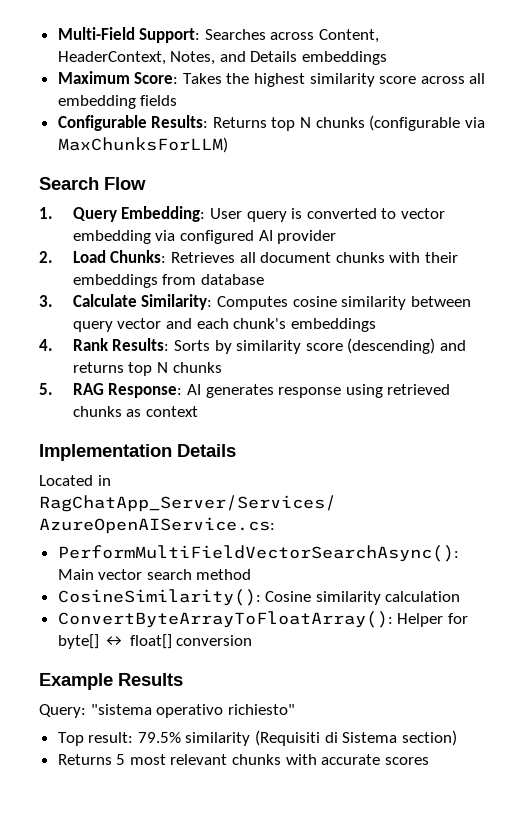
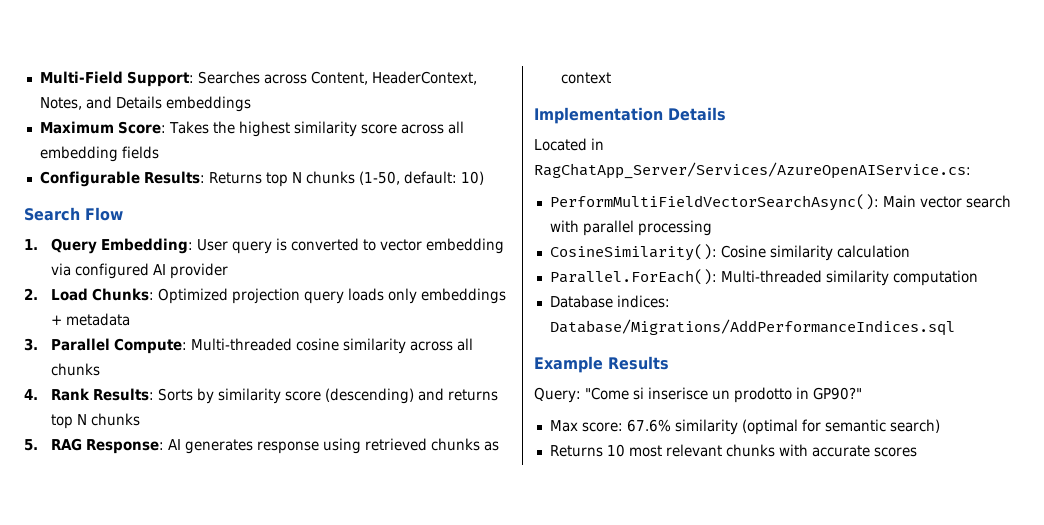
[369,115,485,131] [57,137,228,153] (configurable via MaxChunksForLLM) -> [358,171,484,185] (1-50, default: 10)
[170,252,458,263] [72,274,264,288] [39,294,471,310] [72,318,376,332] Retrieves all document chunks with their embeddings from database // 3. Calculate Similarity: Computes cosine similarity between query vector and each chunk's embeddings -> [157,288,506,304] [50,313,130,326] [24,338,473,354] [50,363,100,376] Optimized projection query loads only embeddings + metadata // 3. Parallel Compute: Multi-threaded cosine similarity across all chunks
[196,569,252,580] method -> [549,220,712,236] with parallel processing
[57,611,468,628] [57,634,253,649] [39,673,183,690] [39,704,295,718] [57,730,457,746] [57,754,126,765] ConvertByteArrayToFloatArray(): Helper for byte[] ↔ float[] conversion // Example Results // Query: "sistema operativo richiesto" // Top result: 79.5% similarity (Requisiti di Sistema section) // Returns 5 -> [549,269,978,286] [549,295,670,308] [549,319,955,336] [534,356,669,373] [534,387,862,403] [549,419,940,435] [549,444,625,457] Parallel.ForEach(): Multi-threaded similarity computation // Database indices: Database/Migrations/AddPerformanceIndices.sql // Example Results // Query: "Come si inserisce un prodotto in GP90?" // Max score: 67.6% similarity (optimal for semantic search) // Returns 10

